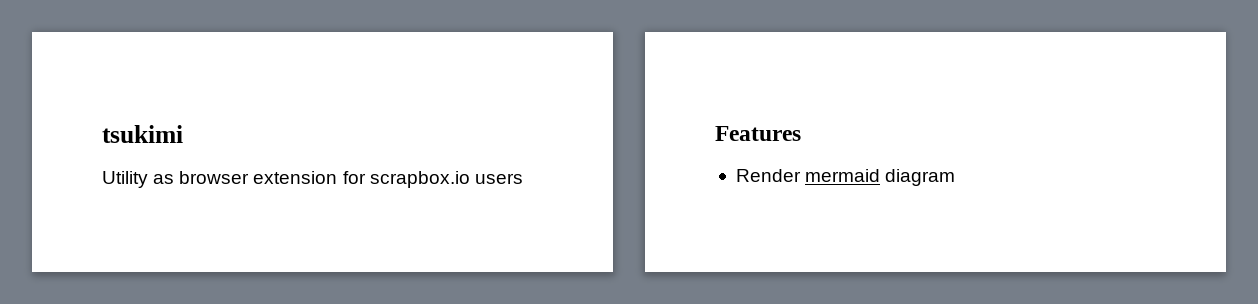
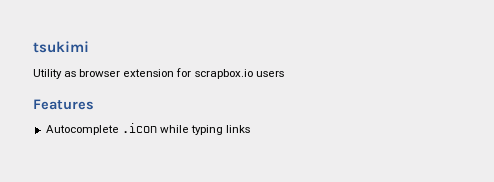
[735,169,956,186] Render mermaid diagram -> [45,123,251,135] Autocomplete .icon while typing links

